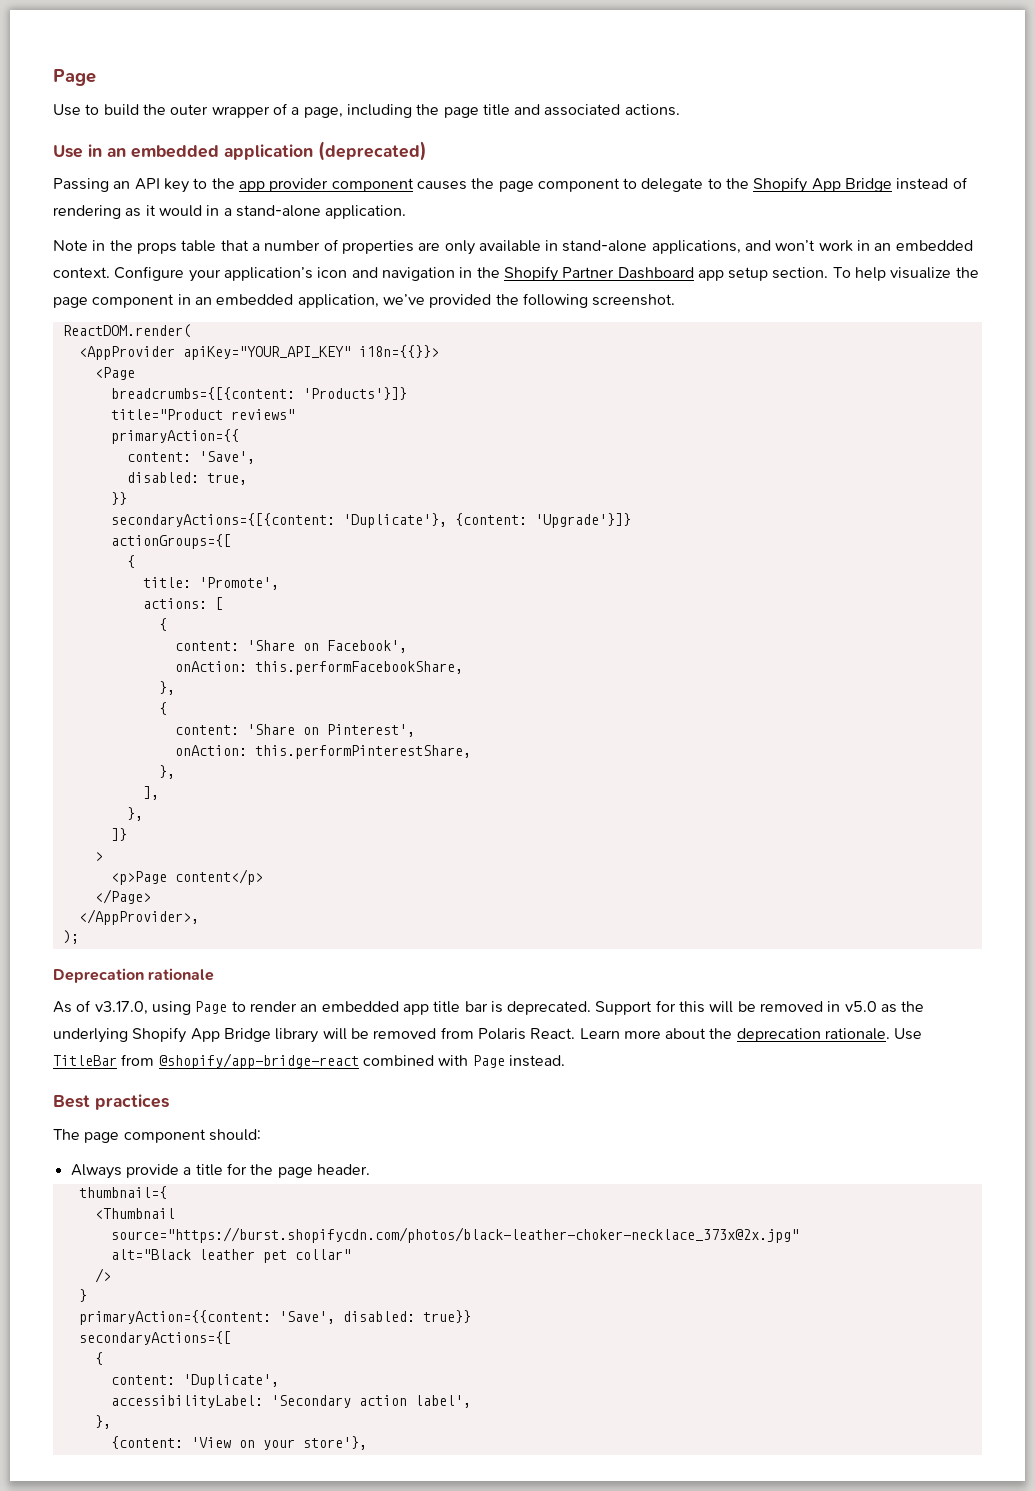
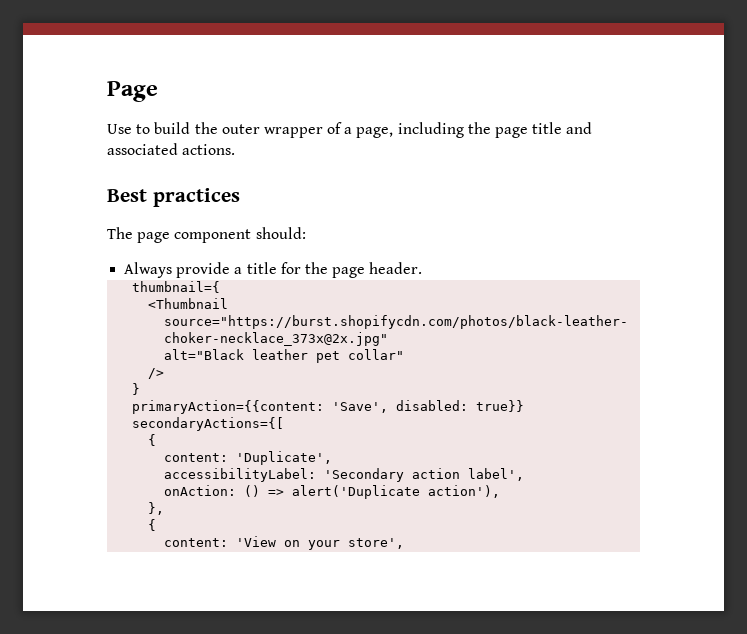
[53,141,427,161] [53,177,968,193] [53,205,407,219] [53,239,973,255] [53,266,979,282] [53,293,676,308] [62,324,191,338] [78,345,439,360] [94,367,135,380] [110,387,407,400] [110,409,295,420] [110,429,239,444] [126,451,255,464] [126,472,247,485] [110,492,127,505] [110,513,631,528] [110,534,231,549] [126,555,135,568] [142,577,279,590] [142,597,223,610] [158,618,167,631] [174,640,407,653] [174,661,463,675] [158,681,175,695] [158,702,167,715] [174,724,415,737] [174,745,471,759] [158,765,175,779] [142,786,159,800] [126,807,143,821] [110,828,127,841] [94,852,103,861] [110,869,263,885] [94,889,151,904] [78,909,199,925] [62,930,79,944] [53,968,215,983] [53,1000,925,1015] [53,1027,923,1043] [53,1053,565,1069] // Use in an embedded application (deprecated) // Passing an API key to the app provider component causes the page component to delegate to the Shopify App Bridge instead of rendering as it would in a stand-alone application. // Note in the props table that a number of properties are only available in stand-alone applications, and won’t work in an embedded context. Configure your application’s icon and navigation in the Shopify Partner Dashboard app setup section. To help visualize the page component in an embedded application, we’ve provided the following screenshot. // ReactDOM.render( // <AppProvider apiKey="YOUR_API_KEY" i18n={{}}> // <Page // breadcrumbs={[{content: 'Products'}]} // title="Product reviews" // primaryAction={{ // content: 'Save', // disabled: true, // }} // secondaryActions={[{content: 'Duplicate'}, {content: 'Upgrade'}]} // actionGroups={[ // { // title: 'Promote', // actions: [ // { // content: 'Share on Facebook', // onAction: this.performFacebookShare, // }, // { // content: 'Share on Pinterest', // onAction: this.performPinterestShare, // }, // ], // }, // ]} // > // <p>Page content</p> // </Page> // </AppProvider>, // ); // Deprecation rationale // As of v3.17.0, using Page to render an embedded app title bar is deprecated. Support for this will be removed in v5.0 as the underlying Shopify App Bridge library will be removed from Polaris React. Learn more about the deprecation rationale. Use TitleBar from @shopify/app-bridge-react combined with Page instead. -> (236, 149) none
[94,1415,111,1429] [110,1436,183,1449] // }, // {content: -> [164,485,501,499] [148,502,165,515] [148,519,157,531] [164,538,229,547] // onAction: () => alert('Duplicate action'), // }, // { // content:
[302,1436,367,1450] store'}, -> [348,538,405,549] store',

